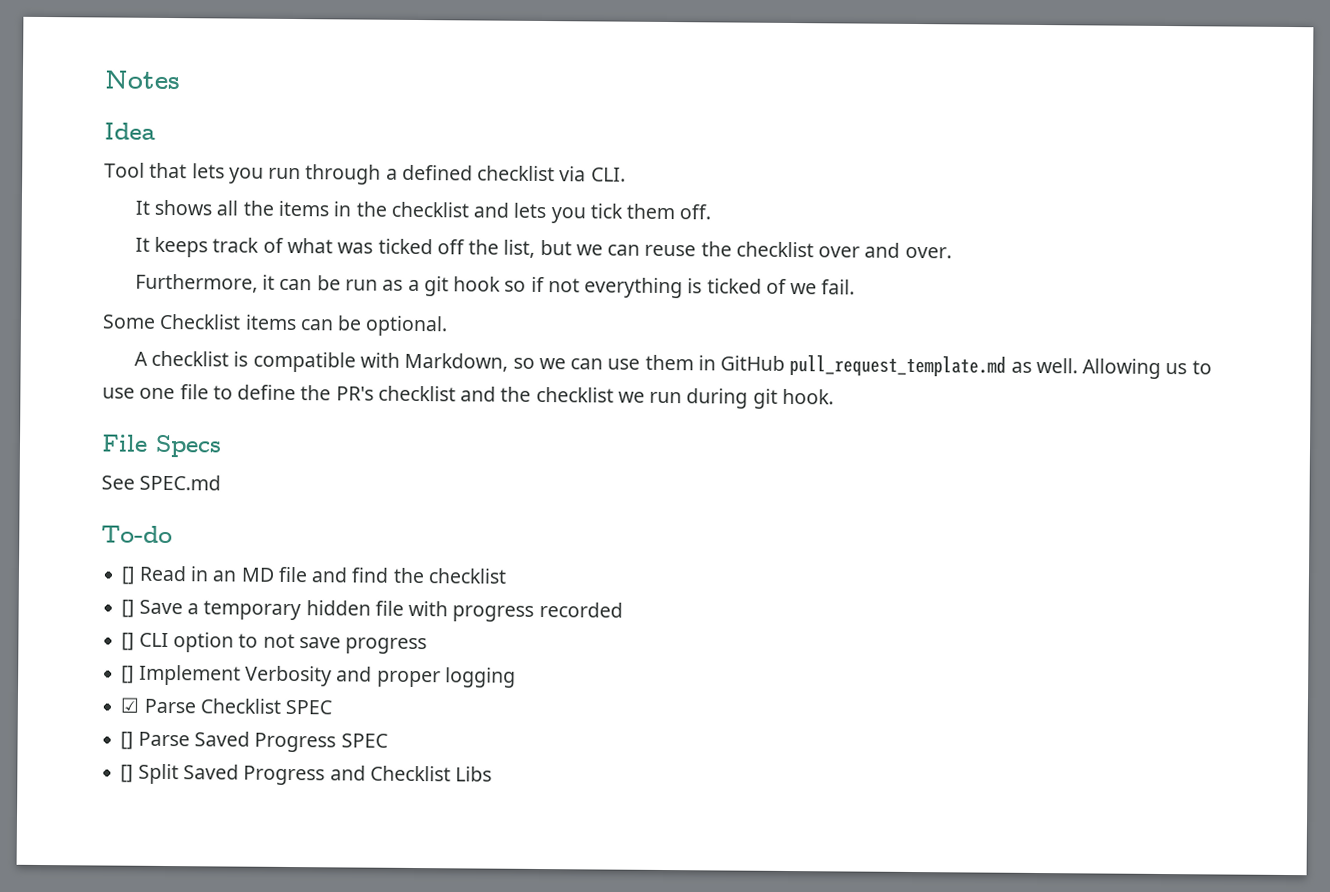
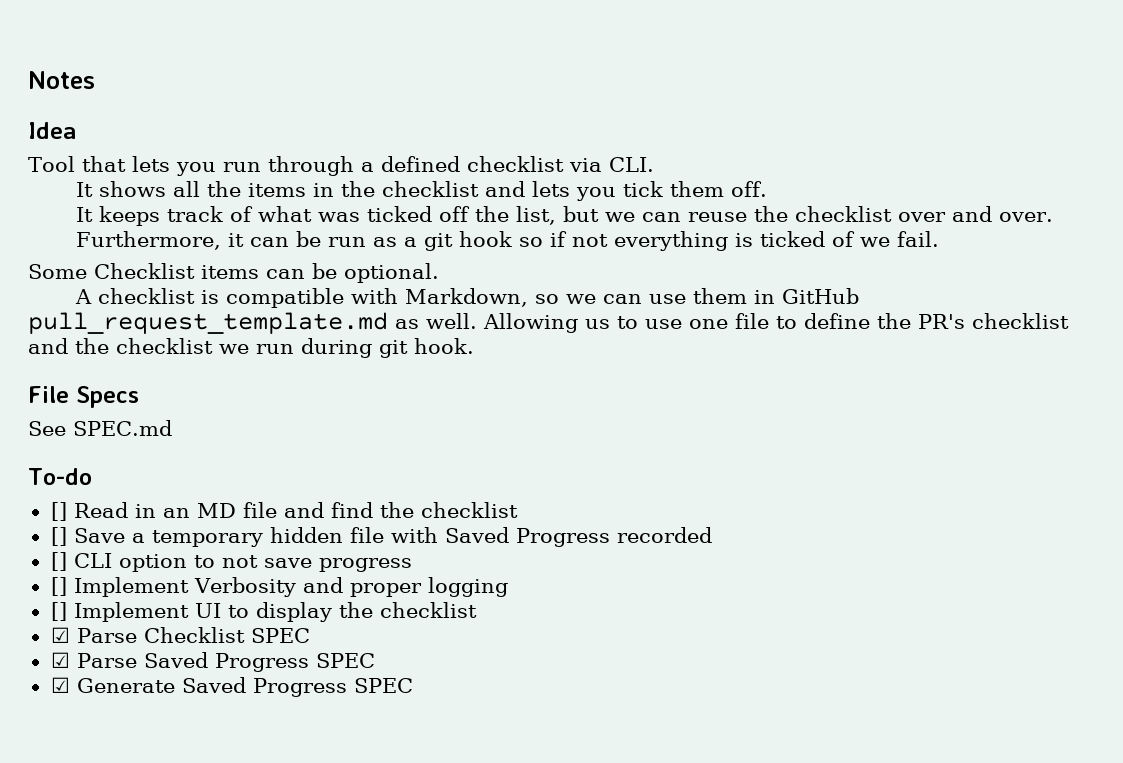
[452,605,535,622] progress -> [444,527,610,547] Saved Progress
(516, 677) none -> [50,602,477,622] // [] Implement UI to display the checklist
[120,731,134,750] [] -> [50,652,70,668] ☑
[120,763,493,786] [] Split Saved Progress and Checklist Libs -> [50,677,413,697] ☑ Generate Saved Progress SPEC

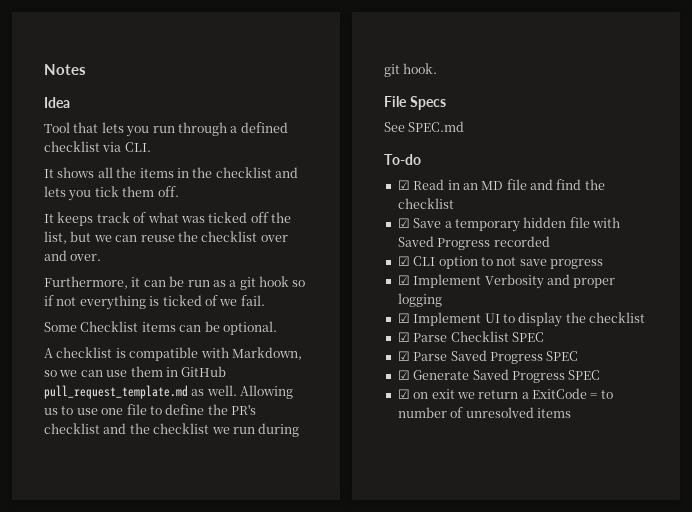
[50,502,67,521] [] -> [397,180,410,190] ☑
[50,527,67,546] [] -> [397,218,410,228] ☑
[50,552,67,571] [] -> [397,256,410,266] ☑
[50,577,67,596] [] -> [397,275,410,285] ☑
[50,602,67,621] [] -> [397,313,410,323] ☑
(413, 685) none -> [397,388,613,399] [397,407,571,418] // ☑ on exit we return a ExitCode = to number of unresolved items

